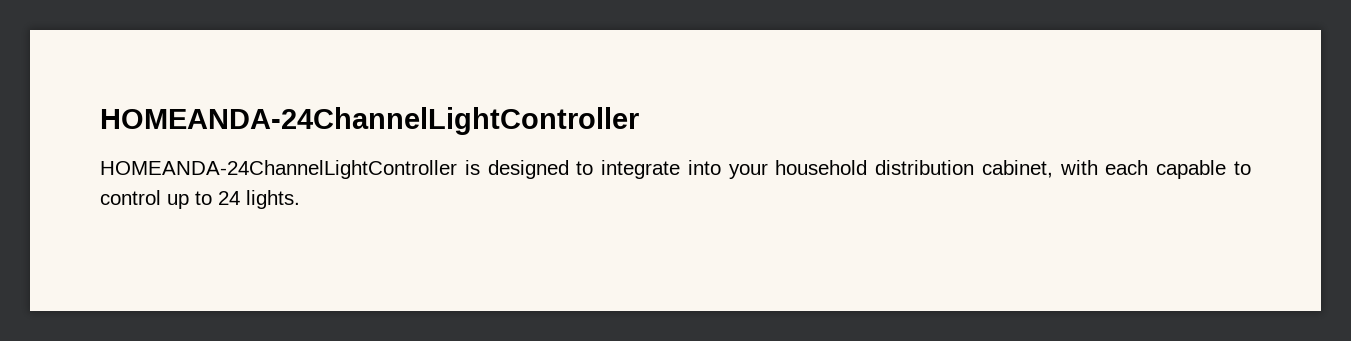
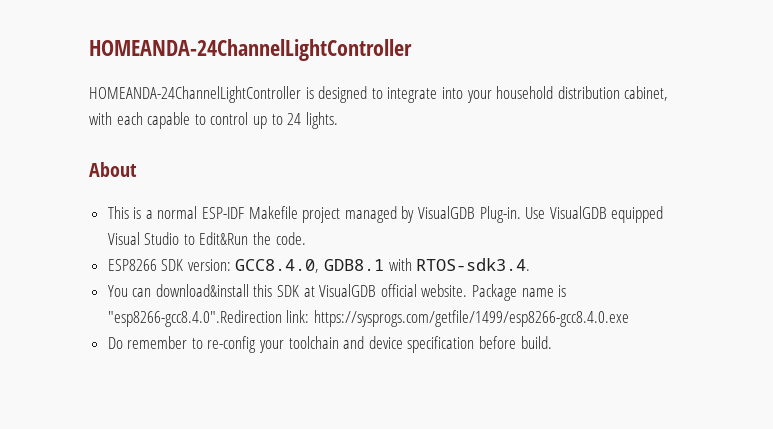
(300, 199) none -> [89,162,137,177] [107,206,664,223] [107,232,306,245] [107,258,531,273] [107,284,567,301] [107,310,629,327] [107,336,552,353] // About // This is a normal ESP-IDF Makefile project managed by VisualGDB Plug-in. Use VisualGDB equipped Visual Studio to Edit&Run the code. // ESP8266 SDK version: GCC8.4.0, GDB8.1 with RTOS-sdk3.4. // You can download&install this SDK at VisualGDB official website. Package name is "esp8266-gcc8.4.0".Redirection link: https://sysprogs.com/getfile/1499/esp8266-gcc8.4.0.exe // Do remember to re-config your toolchain and device specification before build.

